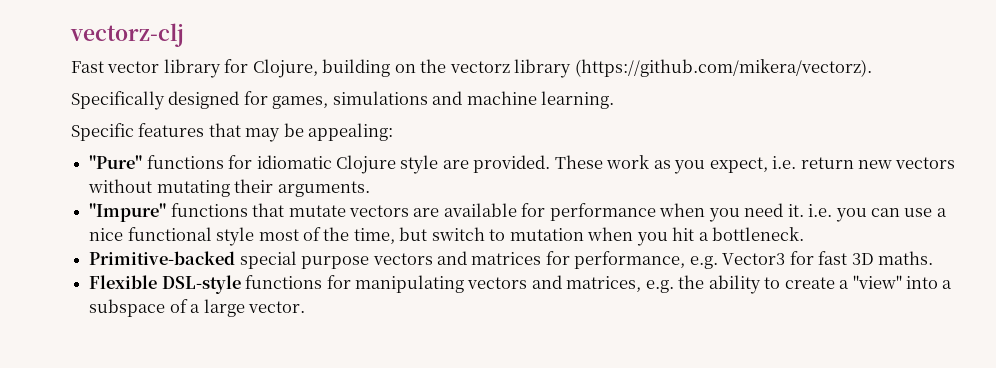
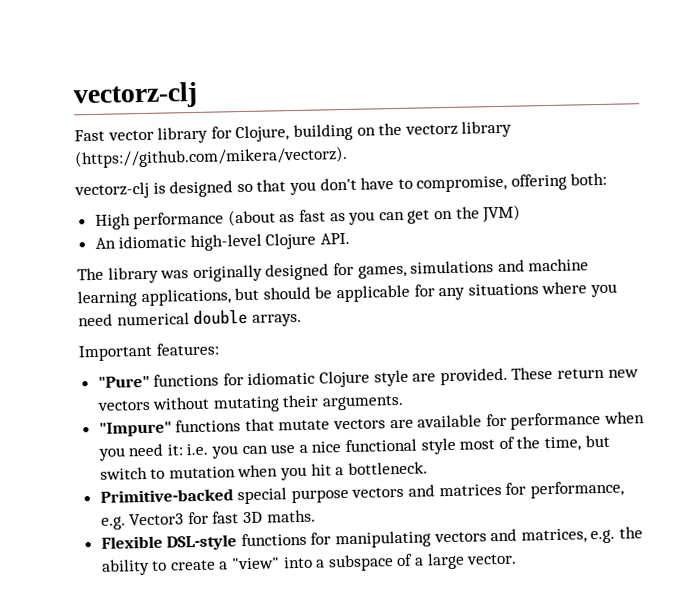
[71,91,165,110] Specifically -> [74,172,608,200] [94,204,522,230] [94,232,351,252] [77,264,263,284] vectorz-clj is designed so that you don't have to compromise, offering both: // High performance (about as fast as you can get on the JVM) // An idiomatic high-level Clojure API. // The library was originally
[541,91,615,109] [71,123,394,142] learning. // Specific features that may be appealing: -> [77,281,617,308] [78,308,302,327] [78,342,219,362] learning applications, but should be applicable for any situations where you need numerical double arrays. // Important features:
[606,155,797,174] work as you expect, i.e. -> (554, 373) none
[787,204,804,217] it. -> [166,444,183,456] it:

